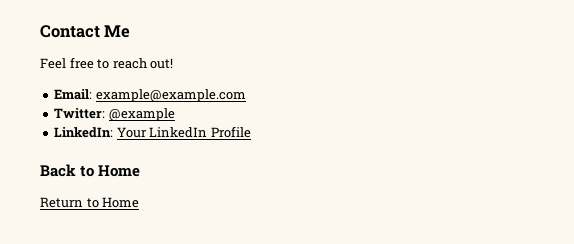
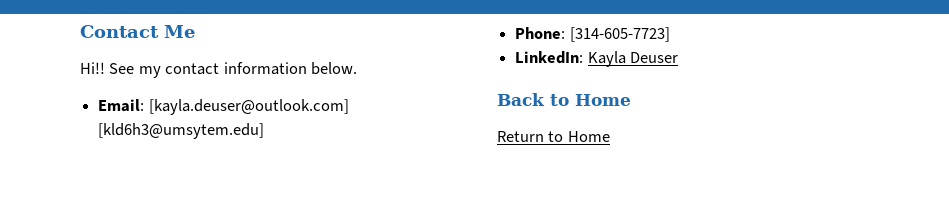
[40,57,174,69] [54,89,246,102] [54,108,175,121] [54,126,251,138] Feel free to reach out! // Email: example@example.com // Twitter: @example // LinkedIn: Your LinkedIn Profile -> [80,62,358,78] [98,99,349,115] [98,123,265,139] [515,27,670,42] [515,51,679,67] Hi!! See my contact information below. // Email: [kayla.deuser@outlook.com] [kld6h3@umsytem.edu] // Phone: [314-605-7723] // LinkedIn: Kayla Deuser

